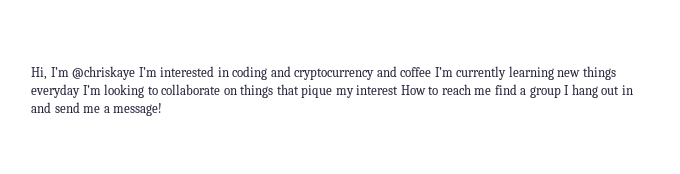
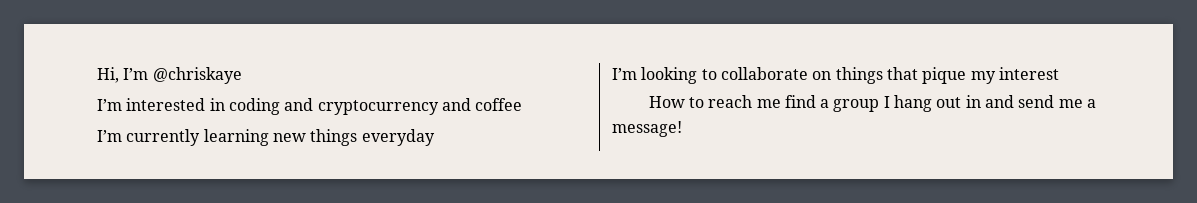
(136, 73) none -> (242, 75) //
(432, 72) none -> (523, 104) //
(80, 91) none -> (435, 137) //
(399, 90) none -> (1059, 73) //

